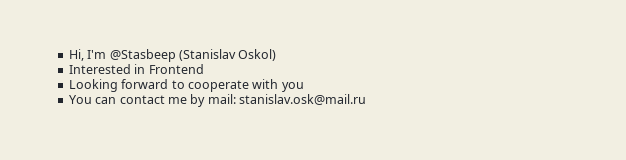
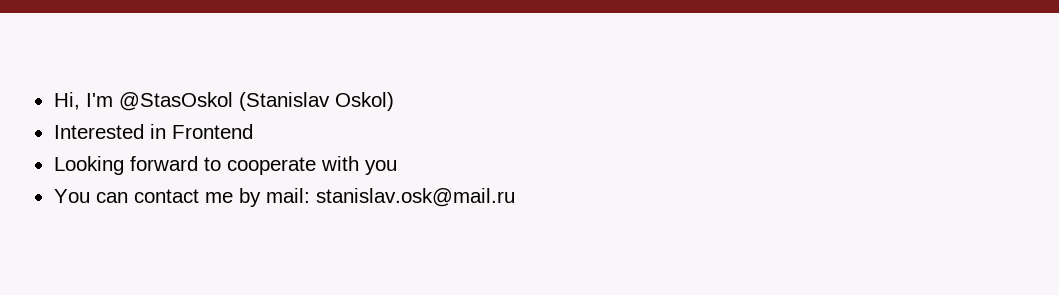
[109,49,176,62] @Stasbeep -> [118,92,233,111] @StasOskol

